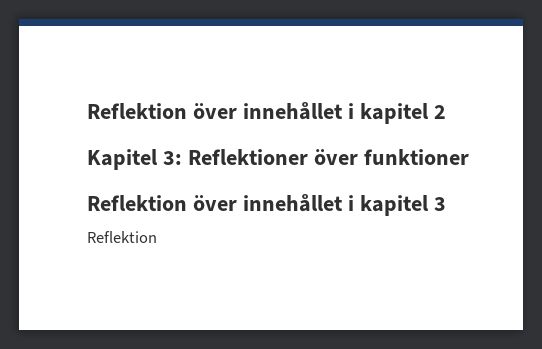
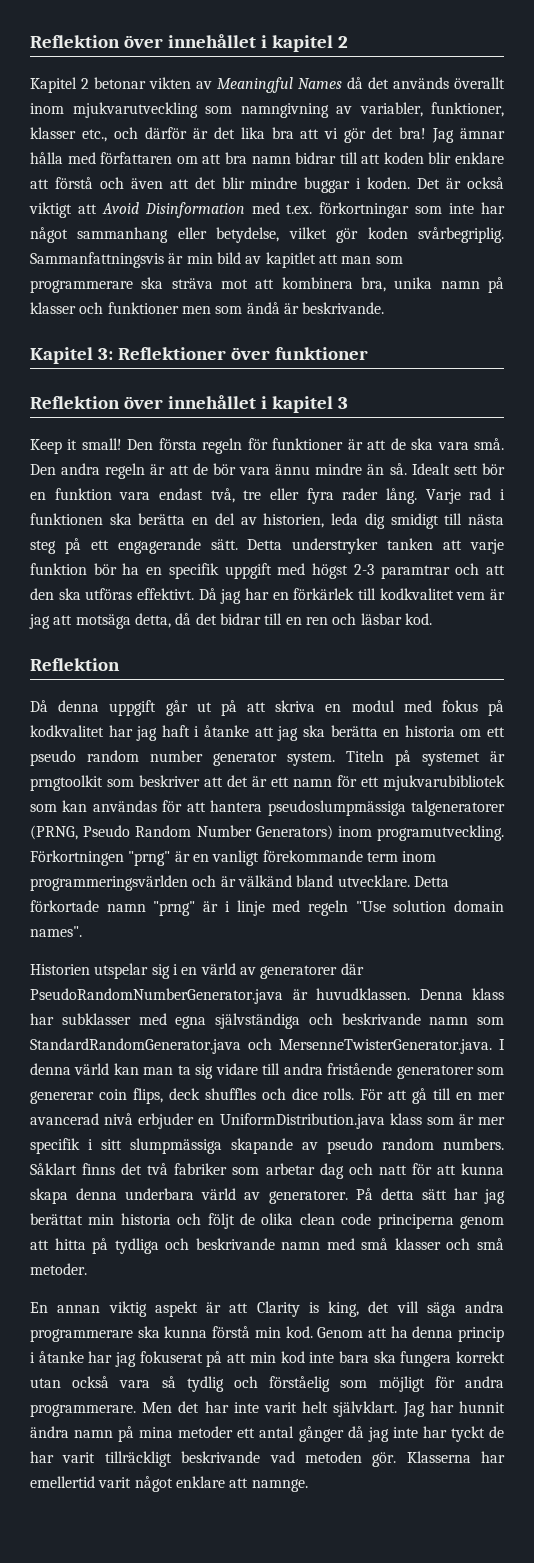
(446, 112) none -> [30,77,505,93] [30,102,504,118] [30,127,506,143] [30,152,504,164] [30,177,504,193] [29,202,506,218] [30,227,505,243] [30,252,403,268] [30,277,504,293] [30,302,385,314] // Kapitel 2 betonar vikten av Meaningful Names då det används överallt inom mjukvarutveckling som namngivning av variabler, funktioner, klasser etc., och därför är det lika bra att vi gör det bra! Jag ämnar hålla med författaren om att bra namn bidrar till att koden blir enklare att förstå och även att det blir mindre buggar i koden. Det är också viktigt att Avoid Disinformation med t.ex. förkortningar som inte har något sammanhang eller betydelse, vilket gör koden svårbegriplig. Sammanfattningsvis är min bild av kapitlet att man som programmerare ska sträva mot att kombinera bra, unika namn på klasser och funktioner men som ändå är beskrivande.
[87,231,157,243] Reflektion -> [30,438,504,454] [30,463,506,479] [30,488,506,504] [30,513,505,529] [30,538,505,554] [30,563,506,579] [30,588,506,604] [29,613,432,629] [30,658,120,671] [30,700,505,716] [30,725,506,741] [30,750,505,766] [30,775,505,791] [30,800,505,816] [30,825,505,841] [30,850,437,866] [30,875,449,891] [30,900,504,916] [30,926,82,937] [30,963,364,979] [30,988,504,1004] [30,1013,504,1029] [30,1038,505,1054] [30,1063,505,1079] [30,1088,505,1104] [30,1113,505,1129] [30,1138,504,1154] [30,1163,504,1179] [30,1188,506,1204] [30,1213,504,1229] [30,1238,505,1254] [30,1263,87,1275] [30,1301,504,1317] [30,1326,504,1342] [30,1351,505,1367] [30,1376,504,1392] [30,1401,505,1417] [30,1426,505,1442] [30,1451,505,1467] [30,1476,308,1492] Keep it small! Den första regeln för funktioner är att de ska vara små. Den andra regeln är att de bör vara ännu mindre än så. Idealt sett bör en funktion vara endast två, tre eller fyra rader lång. Varje rad i funktionen ska berätta en del av historien, leda dig smidigt till nästa steg på ett engagerande sätt. Detta understryker tanken att varje funktion bör ha en specifik uppgift med högst 2-3 paramtrar och att den ska utföras effektivt. Då jag har en förkärlek till kodkvalitet vem är jag att motsäga detta, då det bidrar till en ren och läsbar kod. // Reflektion // Då denna uppgift går ut på att skriva en modul med fokus på kodkvalitet har jag haft i åtanke att jag ska berätta en historia om ett pseudo random number generator system. Titeln på systemet är prngtoolkit som beskriver att det är ett namn för ett mjukvarubibliotek som kan användas för att hantera pseudoslumpmässiga talgeneratorer (PRNG, Pseudo Random Number Generators) inom programutveckling. Förkortningen "prng" är en vanligt förekommande term inom programmeringsvärlden och är välkänd bland utvecklare. Detta förkortade namn "prng" är i linje med regeln "Use solution domain names". // Historien utspelar sig i en värld av generatorer där PseudoRandomNumberGenerator.java är huvudklassen. Denna klass har subklasser med egna självständiga och beskrivande namn som StandardRandomGenerator.java och MersenneTwisterGenerator.java. I denna värld kan man ta sig vidare till andra fristående generatorer som genererar coin flips, deck shuffles och dice rolls. För att gå till en mer avancerad nivå erbjuder en UniformDistribution.java klass som är mer specifik i sitt slumpmässiga skapande av pseudo random numbers. Såklart finns det två fabriker som arbetar dag och natt för att kunna skapa denna underbara värld av generatorer. På detta sätt har jag berättat min historia och följt de olika clean code principerna genom att hitta på tydliga och beskrivande namn med små klasser och små metoder. // En annan viktig aspekt är att Clarity is king, det vill säga andra programmerare ska kunna förstå min kod. Genom att ha denna princip i åtanke har jag fokuserat på att min kod inte bara ska fungera korrekt utan också vara så tydlig och förståelig som möjligt för andra programmerare. Men det har inte varit helt självklart. Jag har hunnit ändra namn på mina metoder ett antal gånger då jag inte har tyckt de har varit tillräckligt beskrivande vad metoden gör. Klasserna har emellertid varit något enklare att namnge.

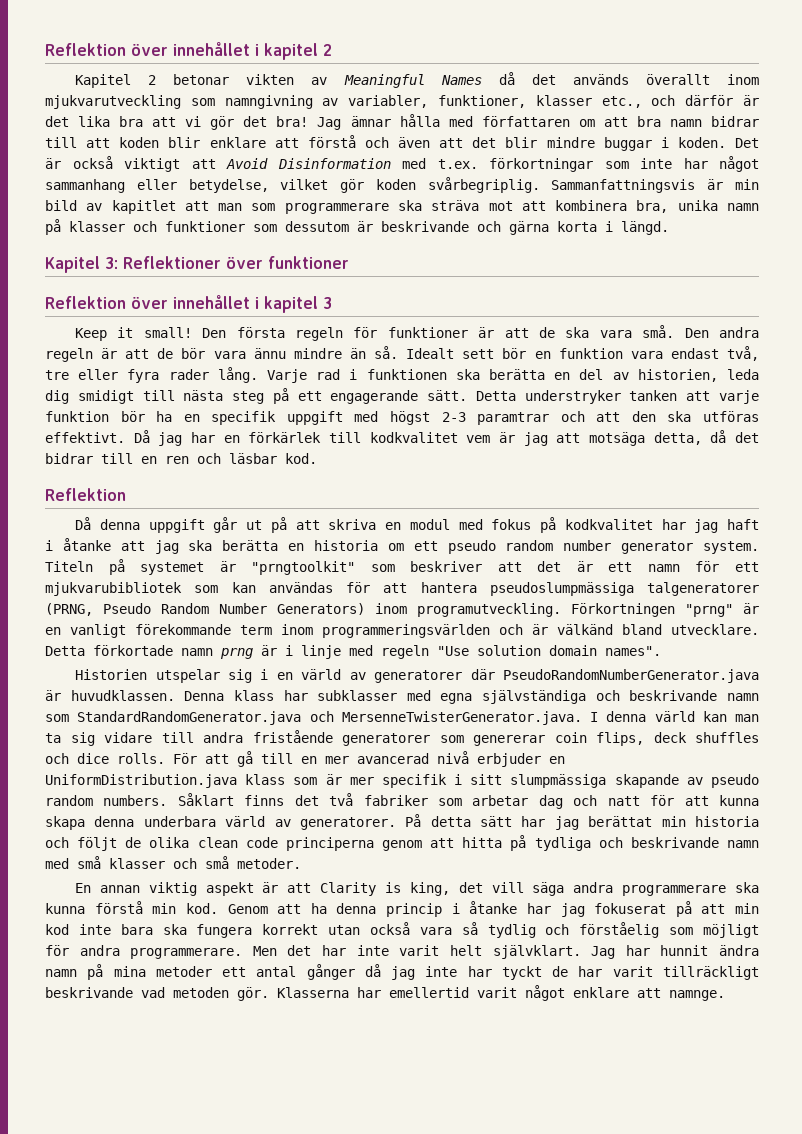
[181,302,385,314] men som ändå är beskrivande. -> [253,221,669,235] som dessutom är beskrivande och gärna korta i längd.
[30,775,103,791] prngtoolkit -> [251,561,356,575] "prngtoolkit"
[153,901,196,916] "prng" -> [220,648,253,659] prng

